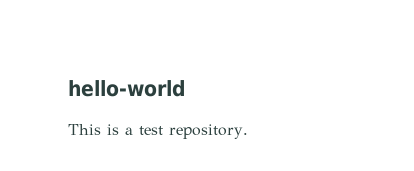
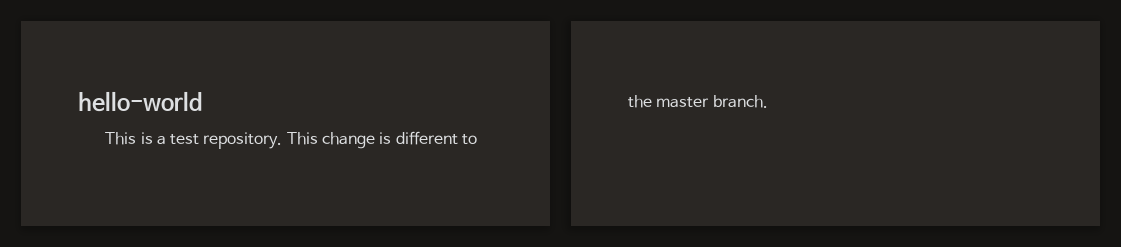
(248, 131) none -> [286,131,478,149] [628,95,768,108] This change is different to the master branch.

